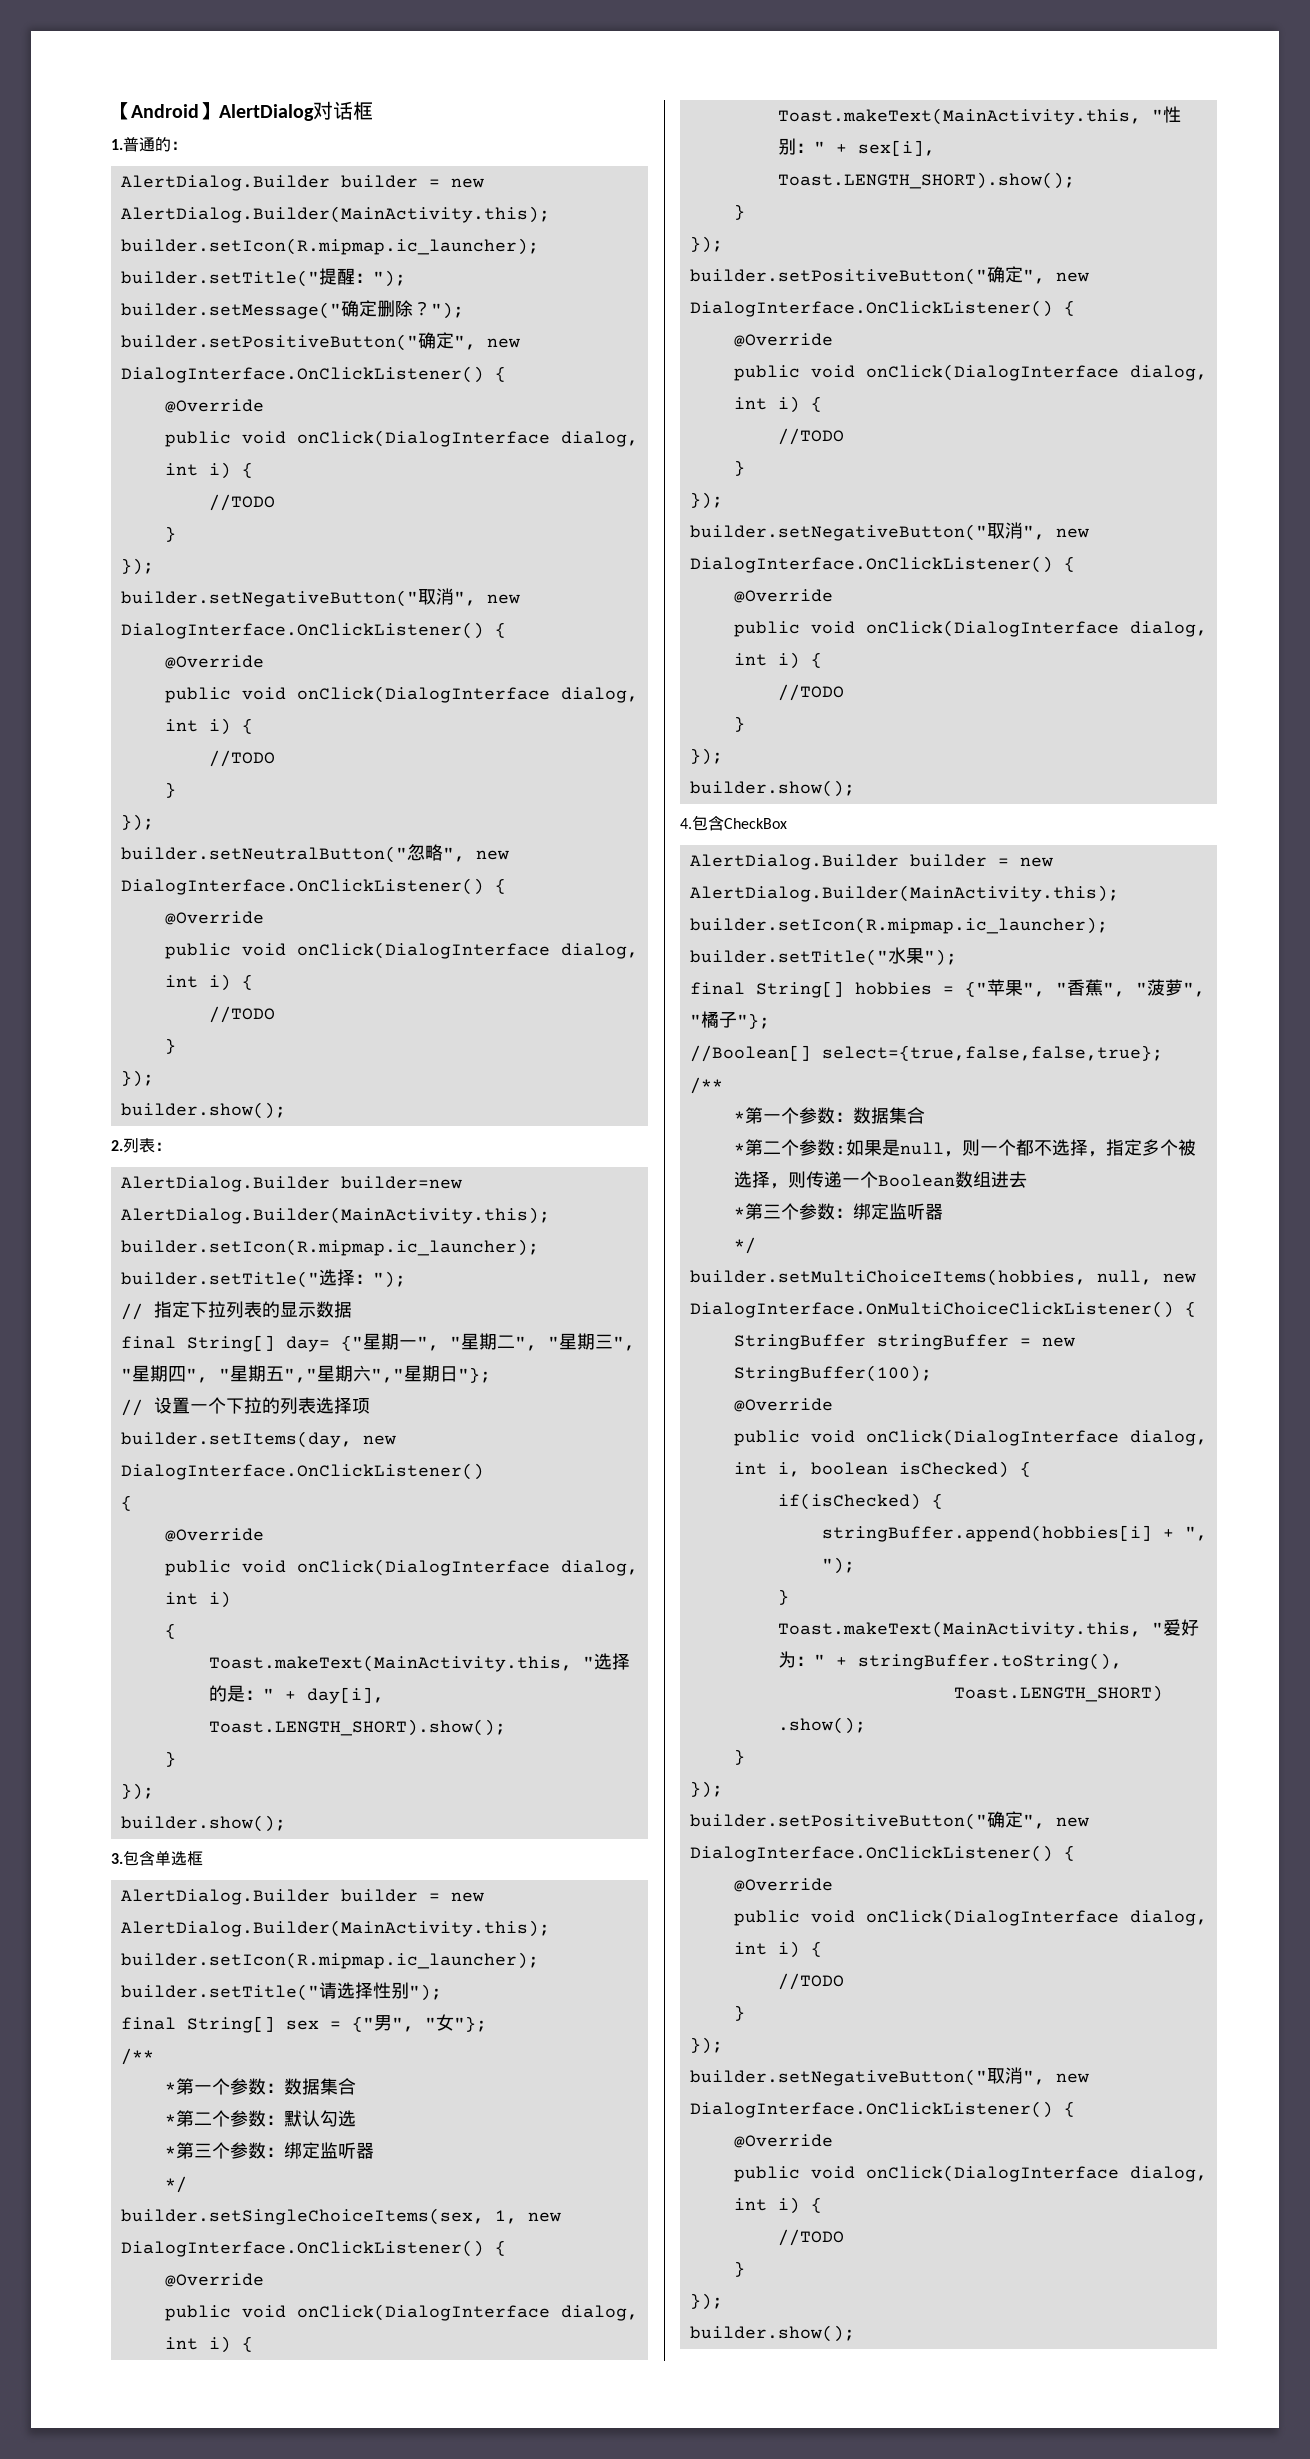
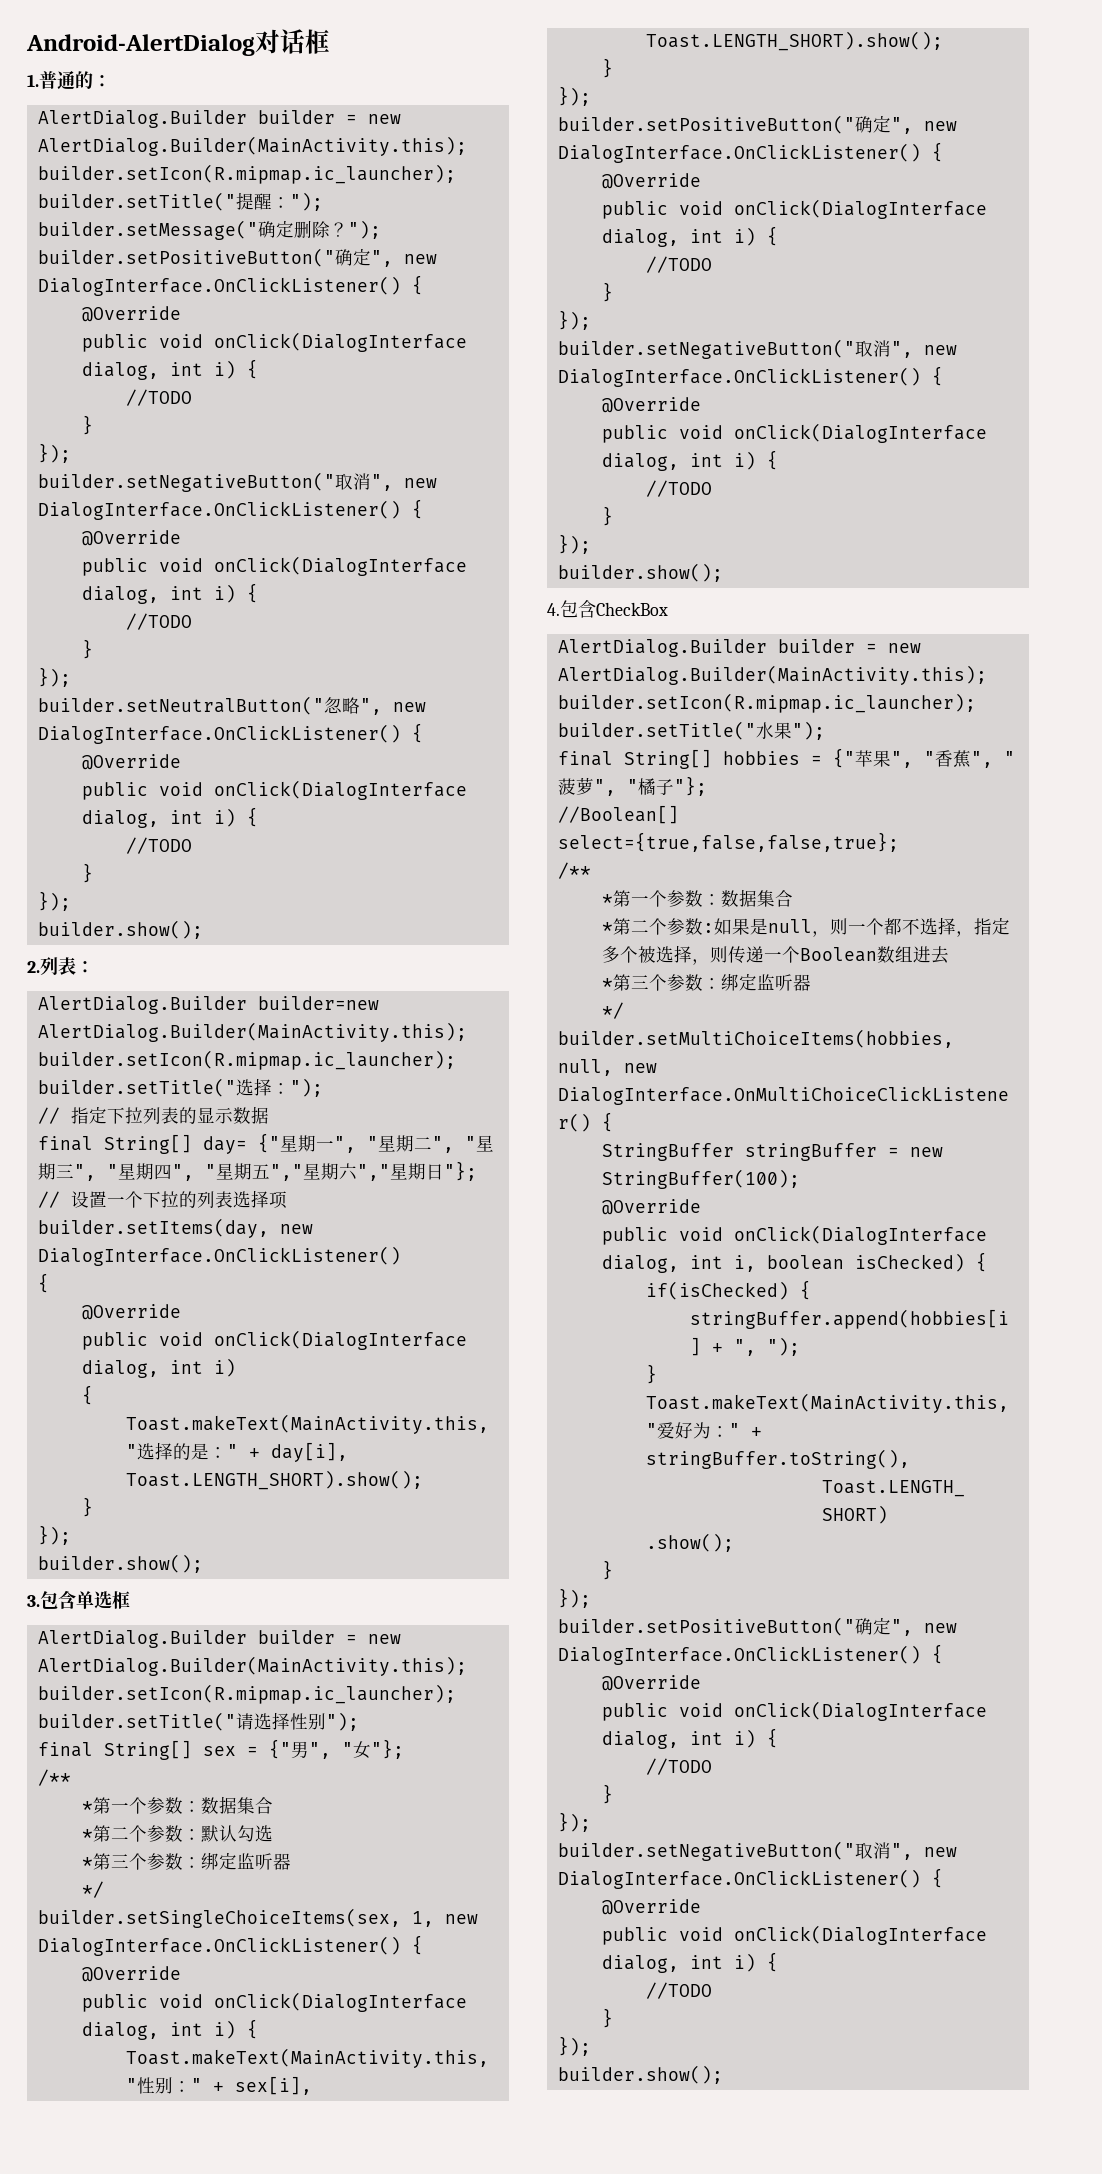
[111,102,314,121] 【Android】AlertDialog -> [26,34,255,56] Android-AlertDialog

